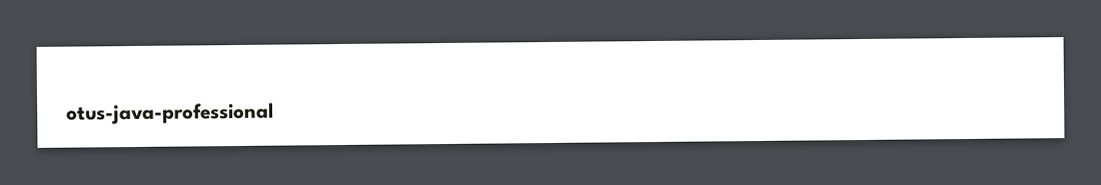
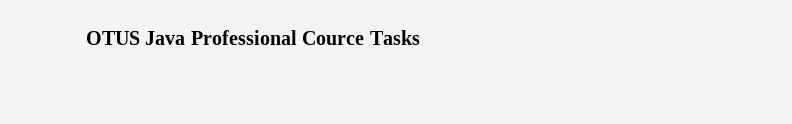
[66,102,274,125] otus-java-professional -> [86,30,420,45] OTUS Java Professional Cource Tasks

